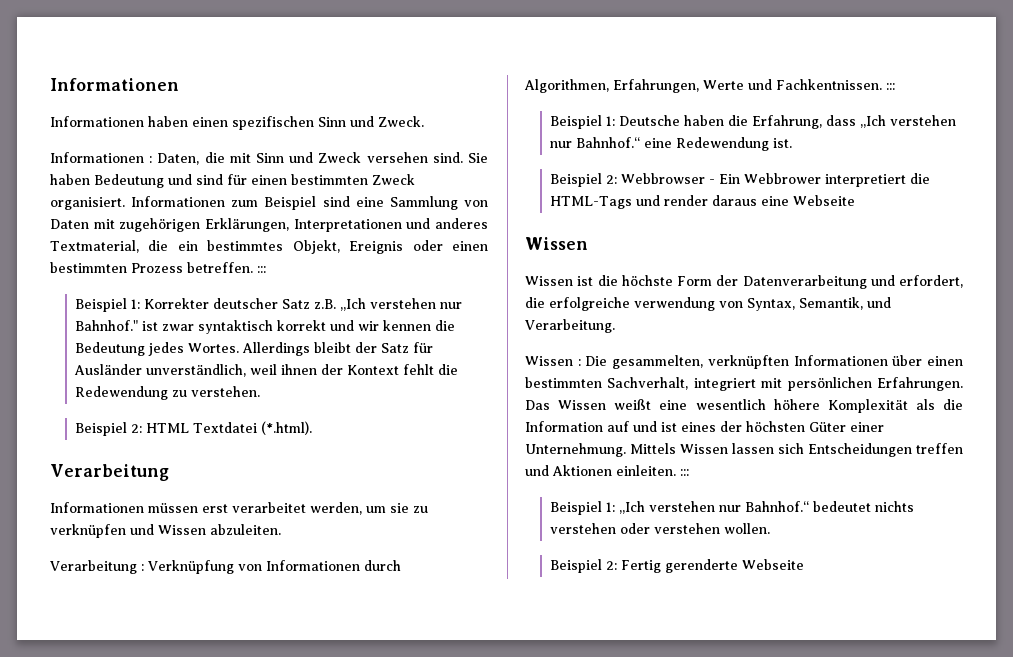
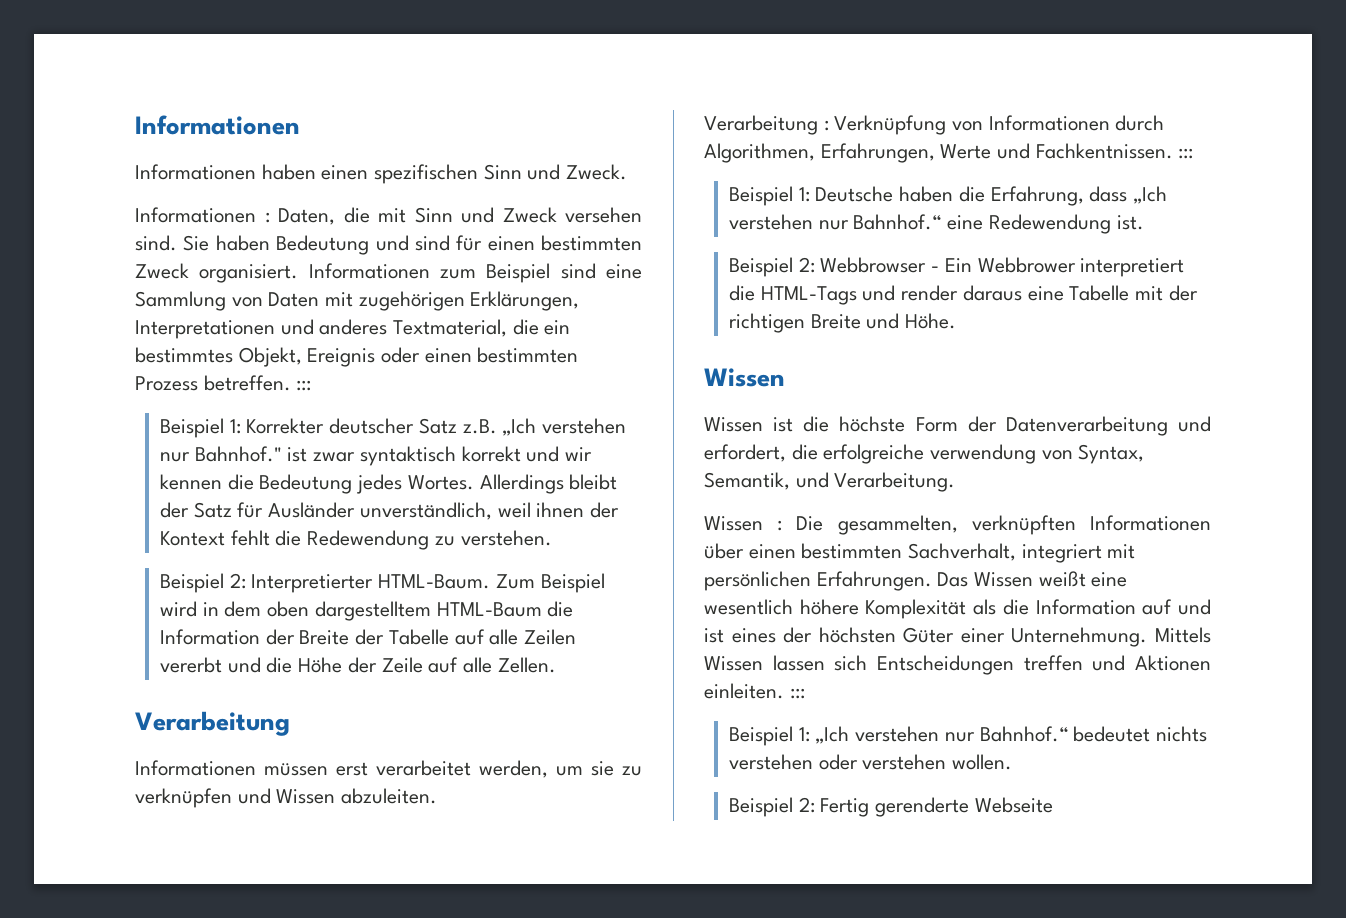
[145,421,312,435] HTML Textdatei (*.html). -> [251,573,605,593] [160,601,574,621] [160,629,576,645] [160,657,556,673] Interpretierter HTML-Baum. Zum Beispiel wird in dem oben dargestelltem HTML-Baum die Information der Breite der Tabelle auf alle Zeilen vererbt und die Höhe der Zeile auf alle Zellen.
[792,195,855,206] Webseite -> [1069,285,1198,301] [729,313,957,333] Tabelle mit der richtigen Breite und Höhe.

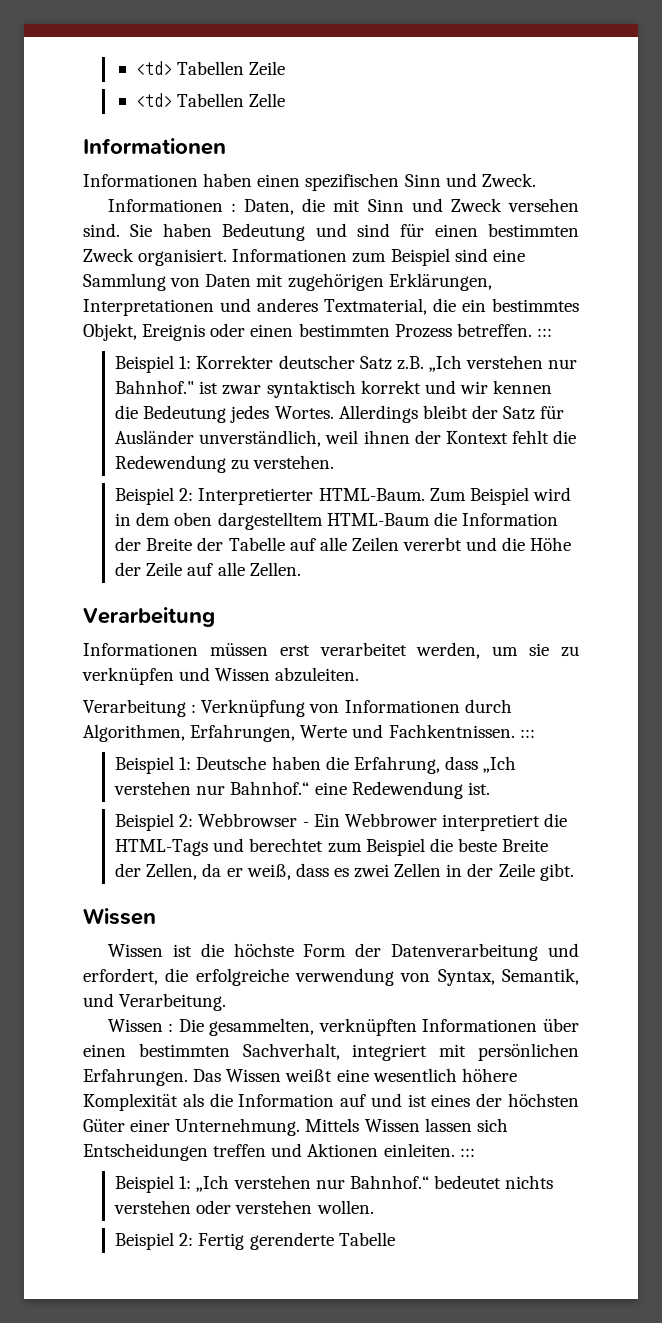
(135, 125) none -> [136,61,286,75] [136,93,286,107] <td> Tabellen Zeile // <td> Tabellen Zelle //
[901,285,1198,301] [729,313,957,333] render daraus eine Tabelle mit der richtigen Breite und Höhe. -> [249,838,549,856] [115,863,574,881] berechtet zum Beispiel die beste Breite der Zellen, da er weiß, dass es zwei Zellen in der Zeile gibt.
[974,797,1053,813] Webseite -> [338,1232,395,1246] Tabelle

